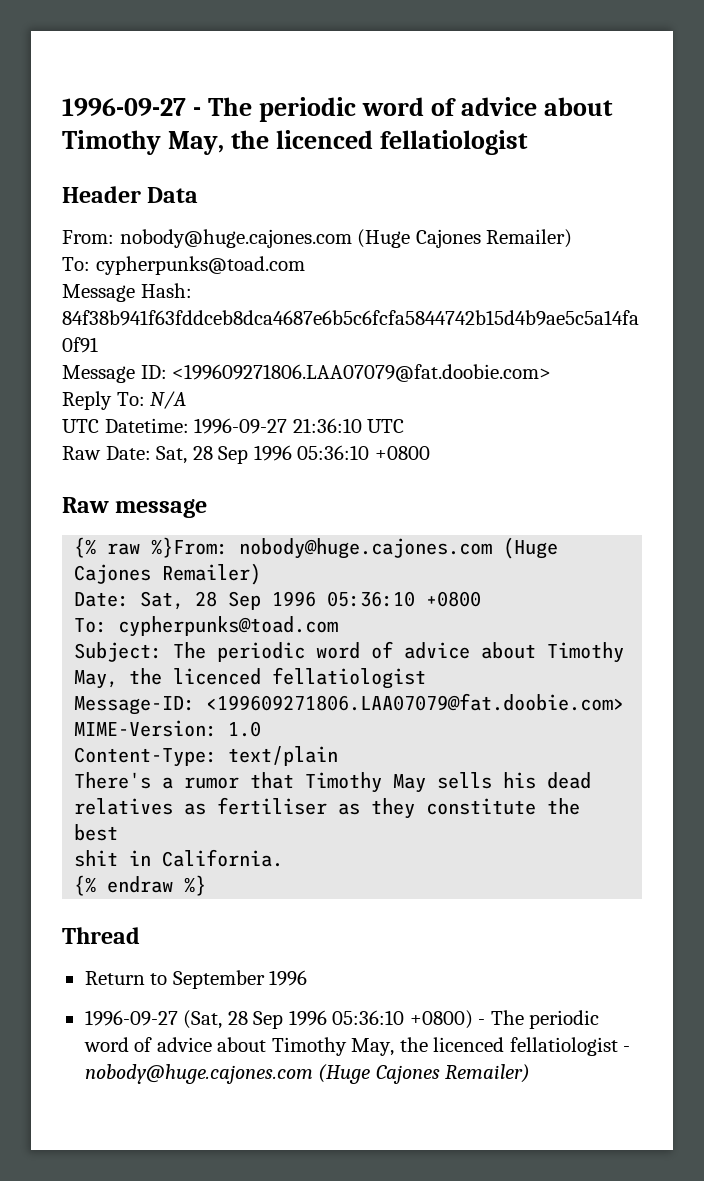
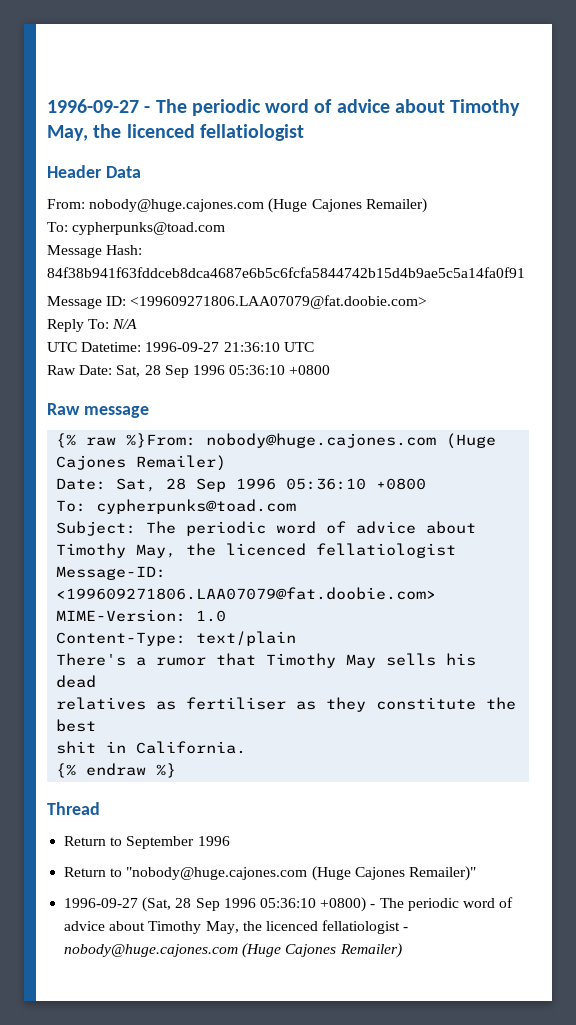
(308, 978) none -> [64,866,476,881] // Return to "nobody@huge.cajones.com (Huge Cajones Remailer)"

